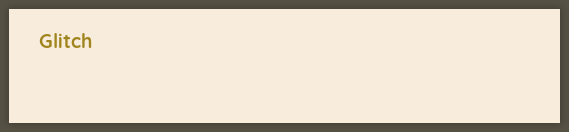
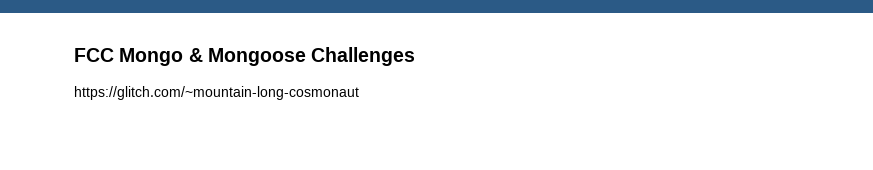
[39,33,92,48] Glitch -> [74,47,416,66] [74,86,359,100] FCC Mongo & Mongoose Challenges // https://glitch.com/~mountain-long-cosmonaut

